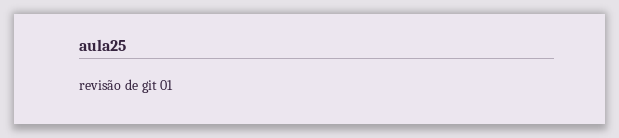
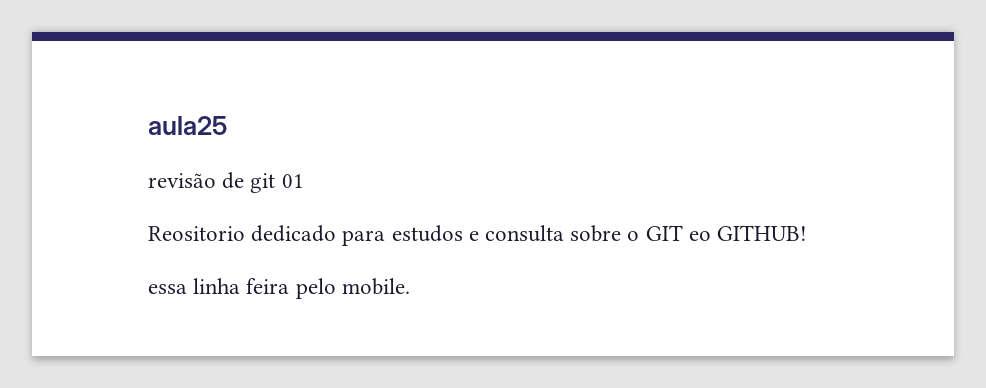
(174, 85) none -> [148,225,808,246] [148,278,410,299] // Reositorio dedicado para estudos e consulta sobre o GIT eo GITHUB! // essa linha feira pelo mobile.

